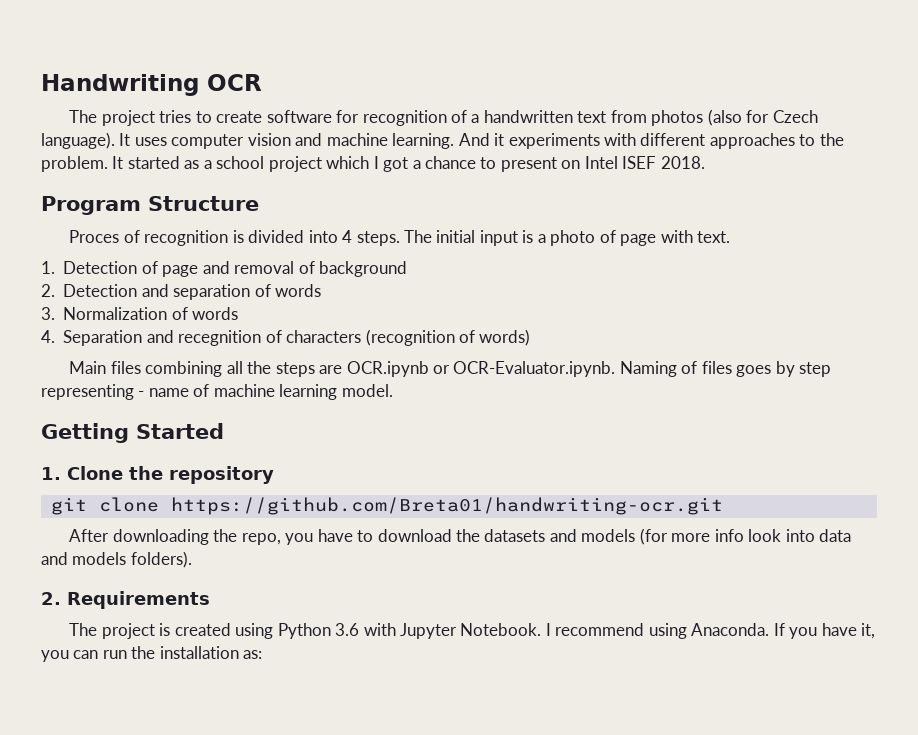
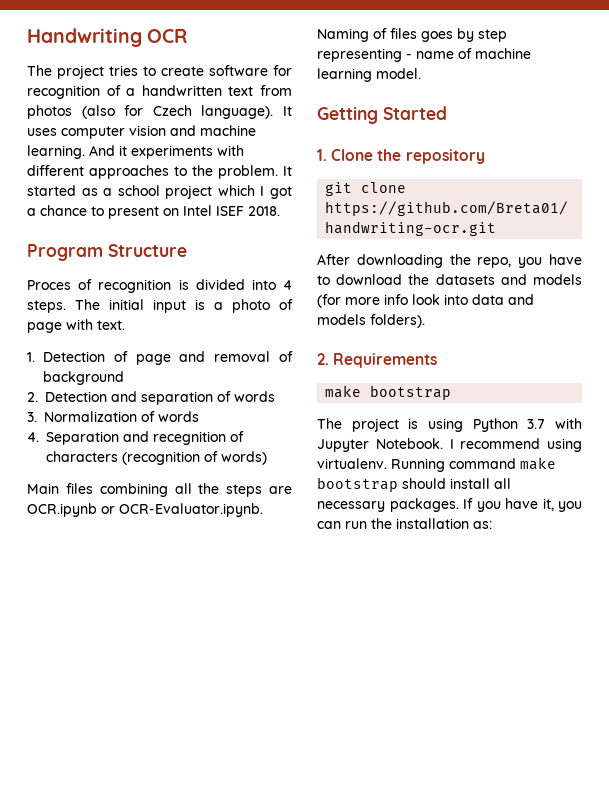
(210, 600) none -> [325,385,452,400] // make bootstrap
[174,623,231,636] created -> (419, 423) none
[335,623,360,636] 3.6 -> [527,419,546,429] 3.7
[691,623,770,636] Anaconda. -> [317,457,556,472] [317,477,511,492] [317,498,459,512] virtualenv. Running command make bootstrap should install all necessary packages.

